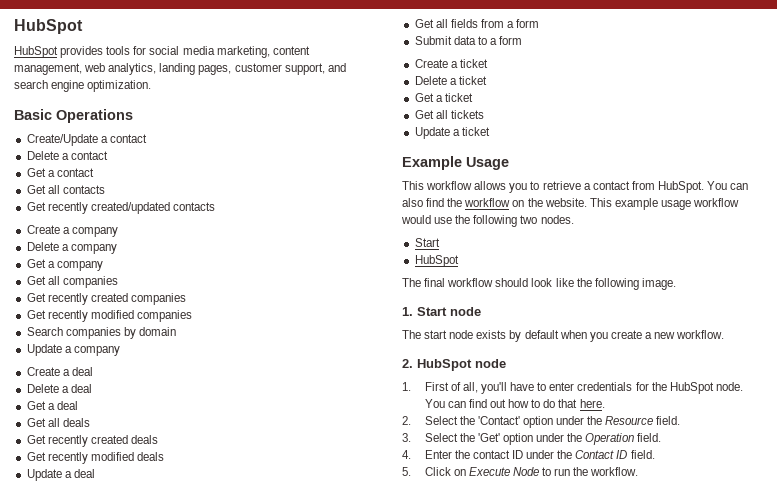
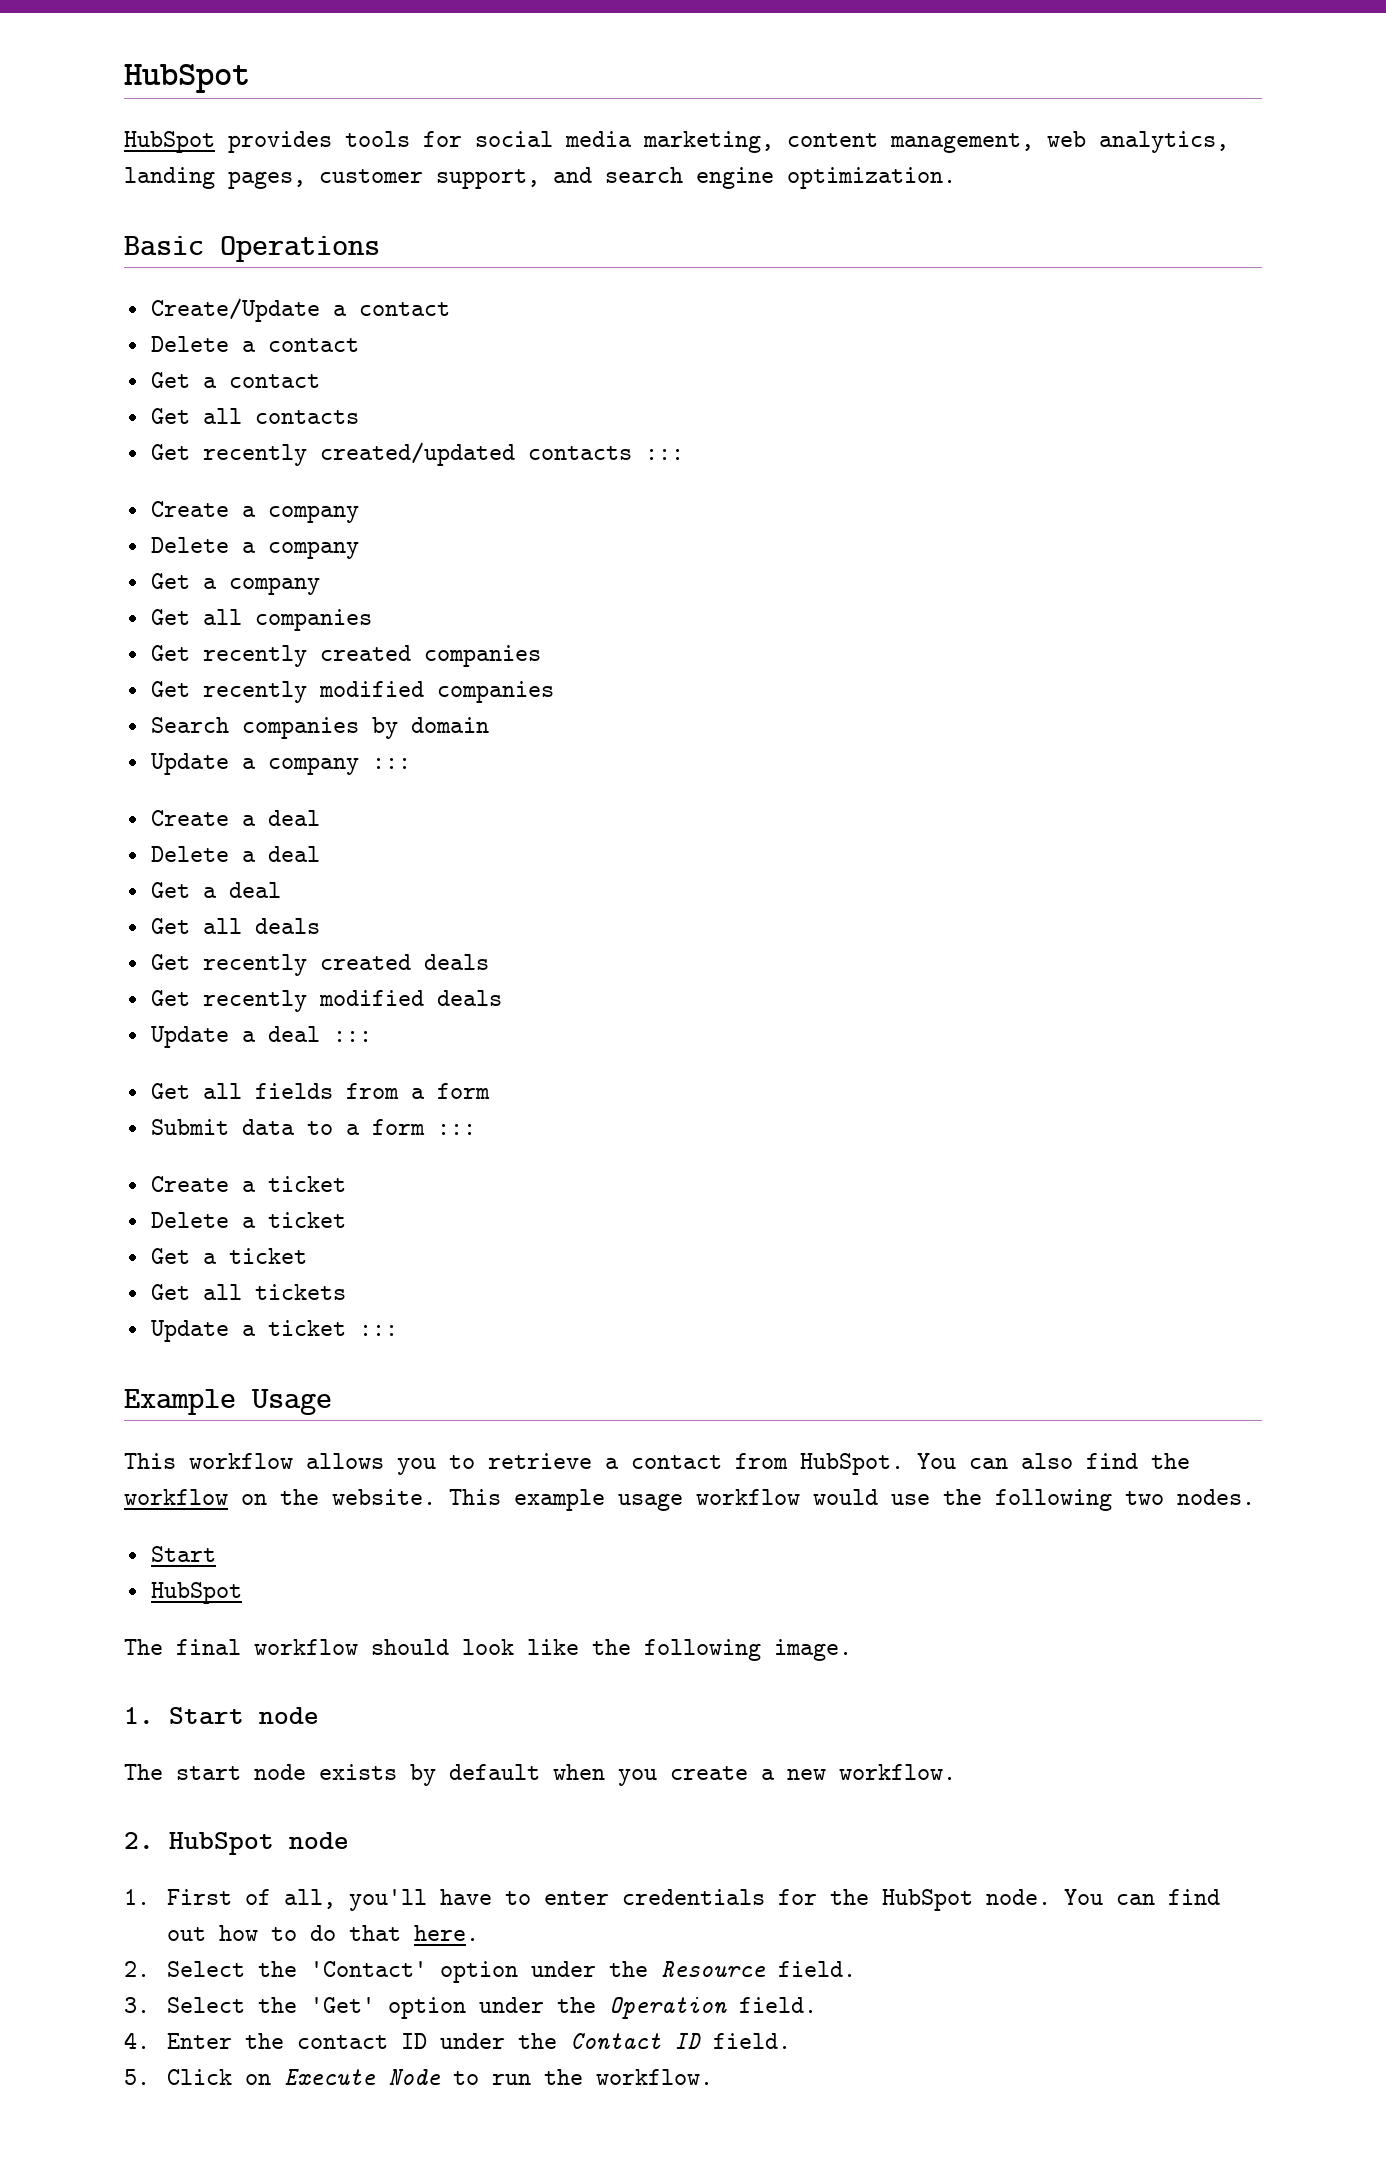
(215, 206) none -> [644,449,684,460] :::
(120, 351) none -> [371,758,411,769] :::
(95, 473) none -> [332,1031,372,1042] :::
(523, 40) none -> [436,1124,476,1135] :::
(490, 131) none -> [358,1325,398,1336] :::

